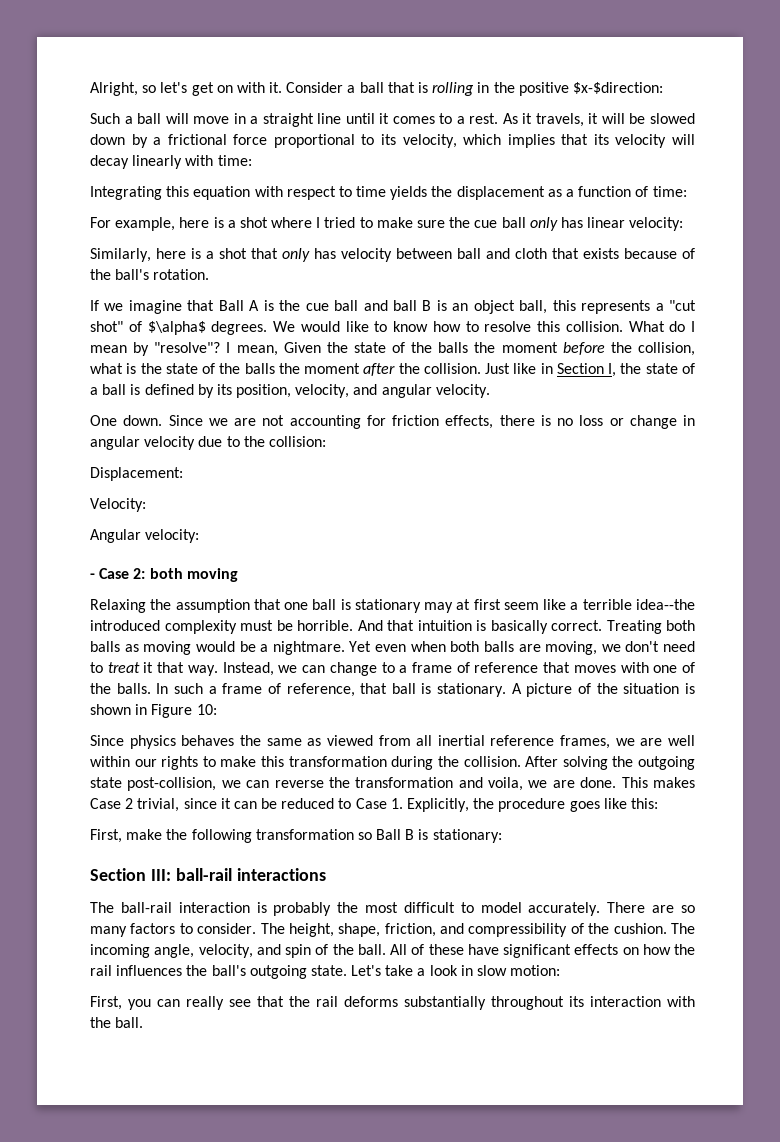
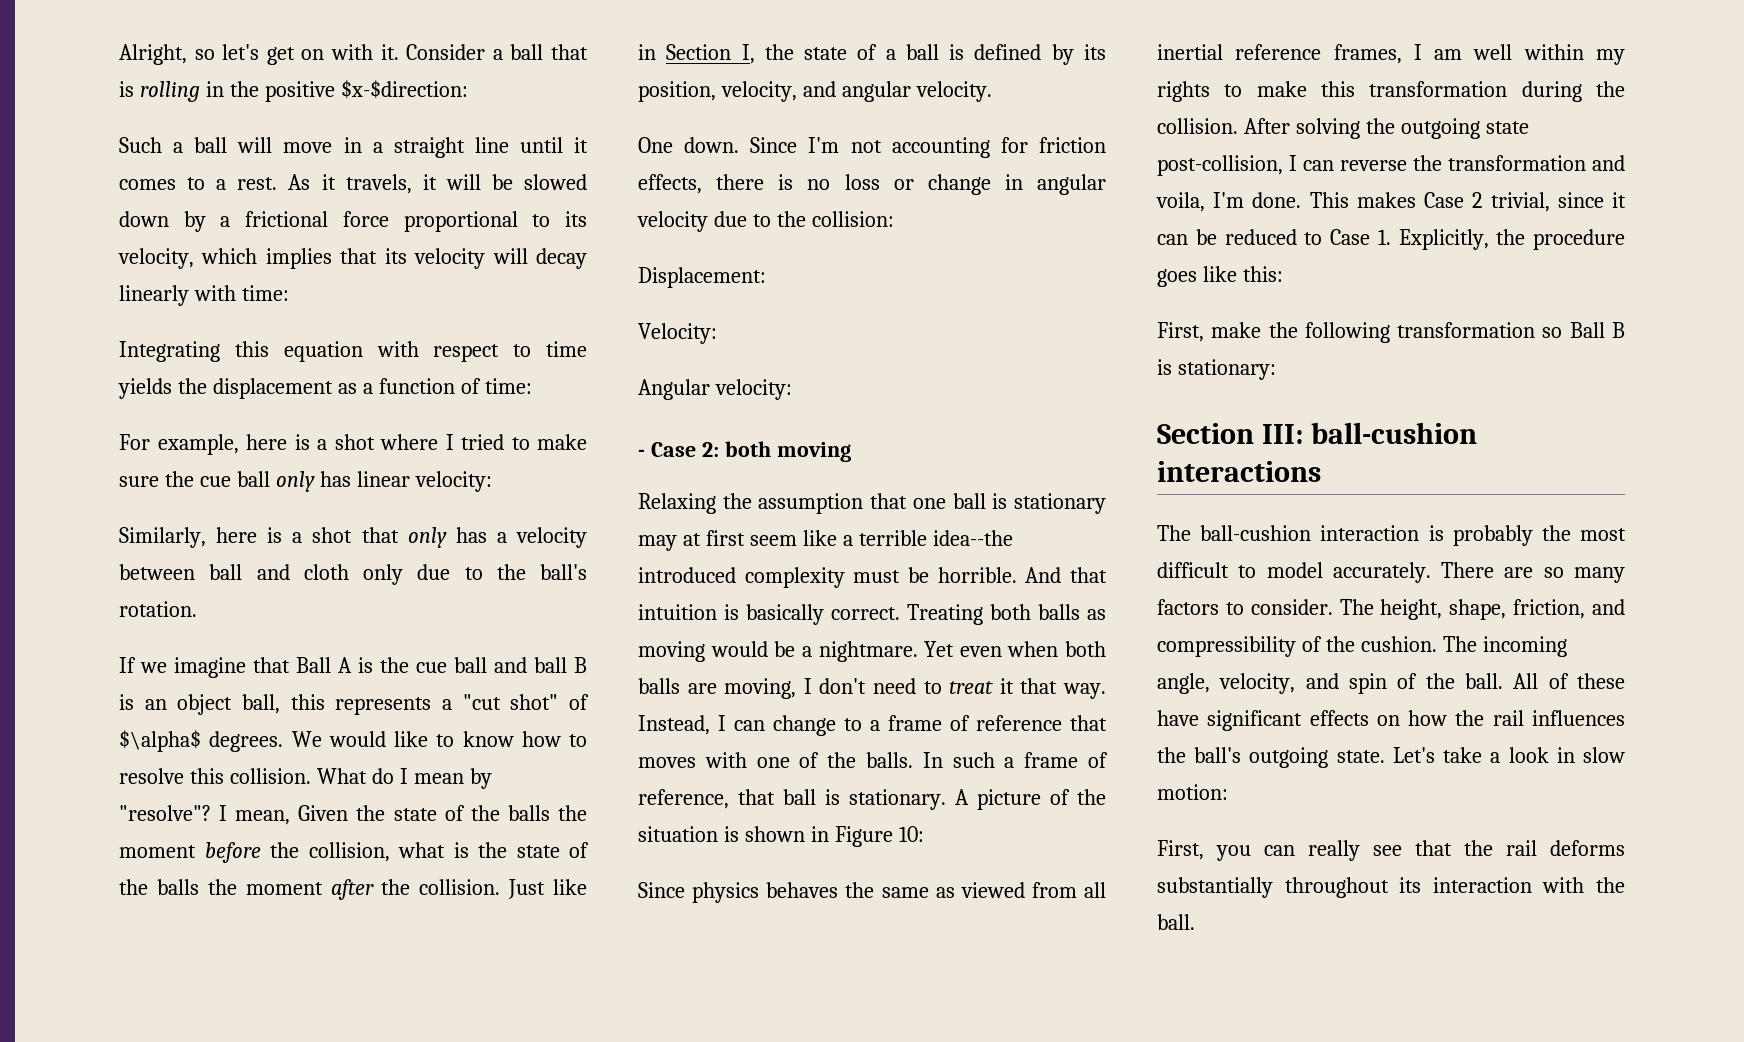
(336, 253) none -> [496,532,507,543] a
[552,248,695,259] that exists because of -> [363,564,483,585] only due to
[208,418,256,426] we are -> [808,137,840,153] I'm
[601,644,621,652] we -> [803,678,812,694] I
[278,665,298,673] we -> [718,715,726,731] I
[615,738,663,746] we are -> [1413,44,1463,60] I am
[134,759,157,767] our -> [1596,49,1625,65] my
[221,780,241,788] we -> [1289,155,1297,171] I
[528,780,575,788] we are -> [1213,192,1245,208] I'm
[175,868,232,881] ball-rail -> [1310,422,1477,444] ball-cushion
[120,902,172,913] ball-rail -> [1200,525,1312,541] ball-cushion

